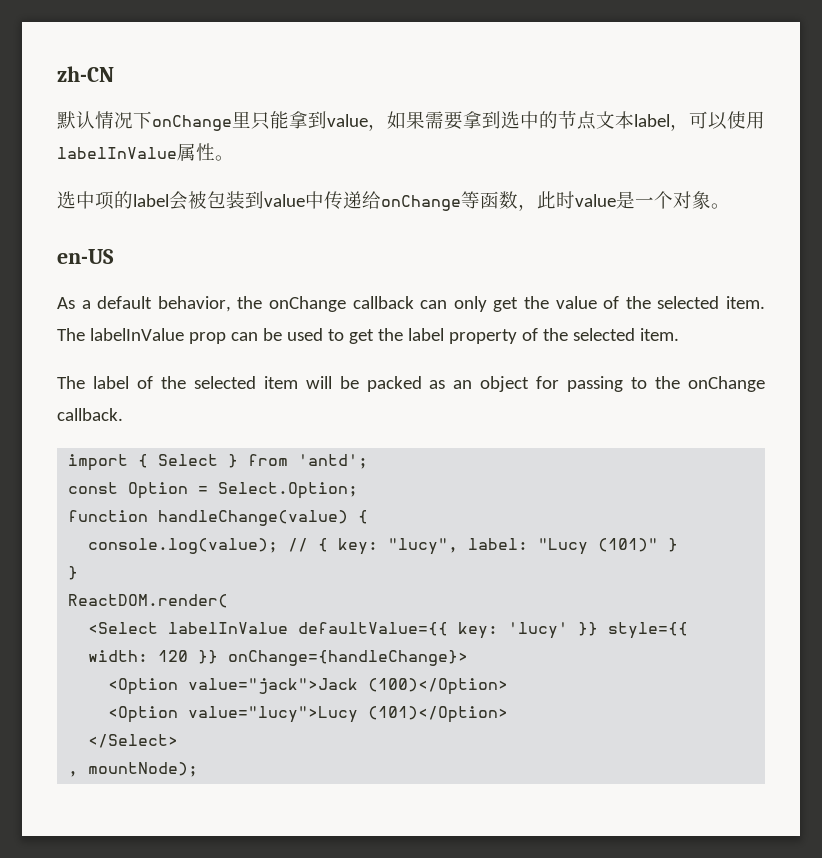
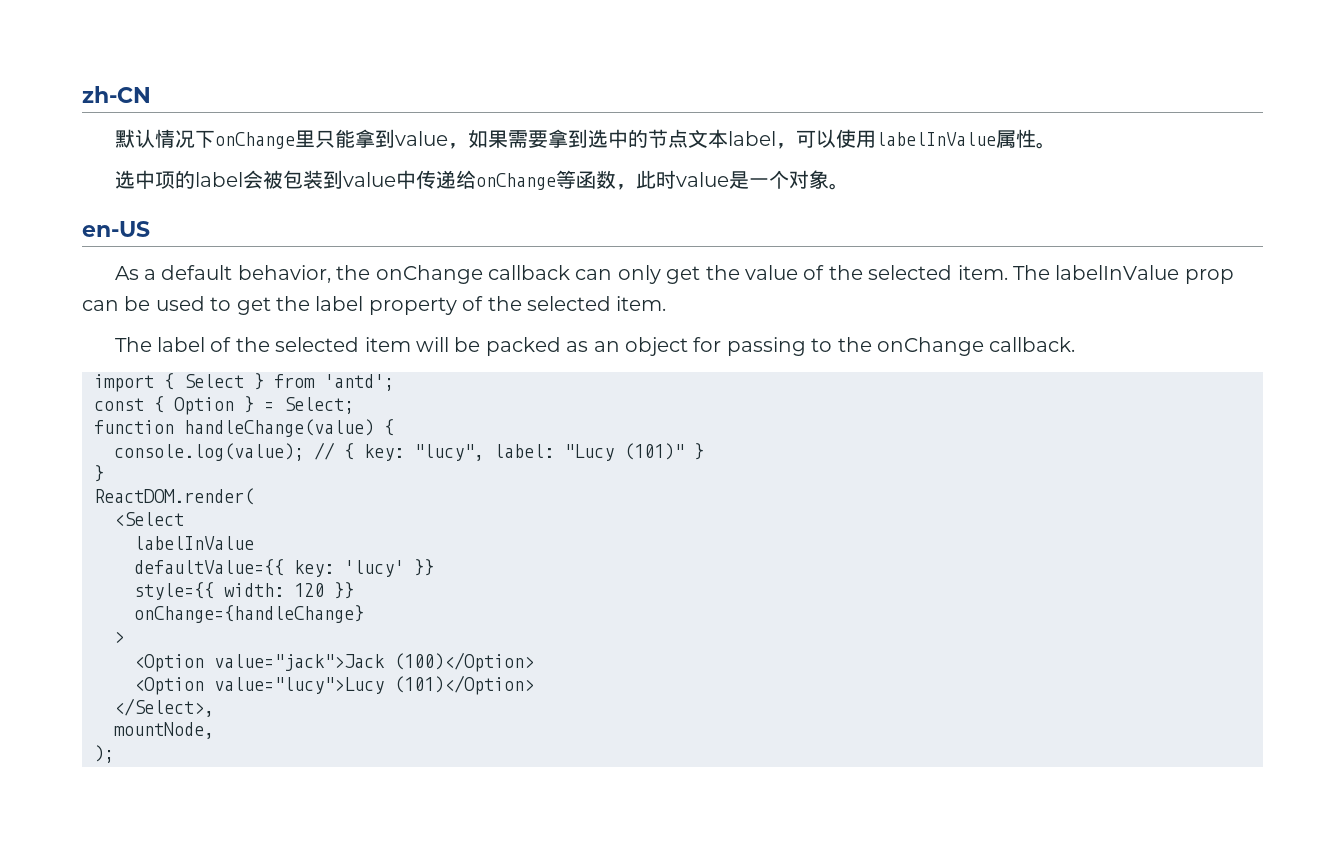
[128,482,359,499] Option = Select.Option; -> [154,396,354,415] { Option } = Select;
[168,622,289,634] labelInValue -> [134,536,254,550] // labelInValue //
(599, 629) none -> (434, 567) //
[228,650,469,666] onChange={handleChange}> -> [134,605,364,623] [114,631,124,643] // onChange={handleChange} // >
[88,734,179,748] [68,762,199,777] </Select> // , mountNode); -> [114,698,214,717] [114,722,214,739] [94,745,114,763] </Select>, // mountNode, // );

